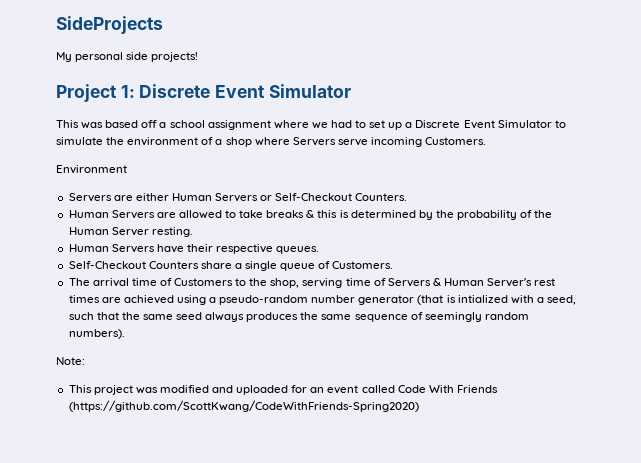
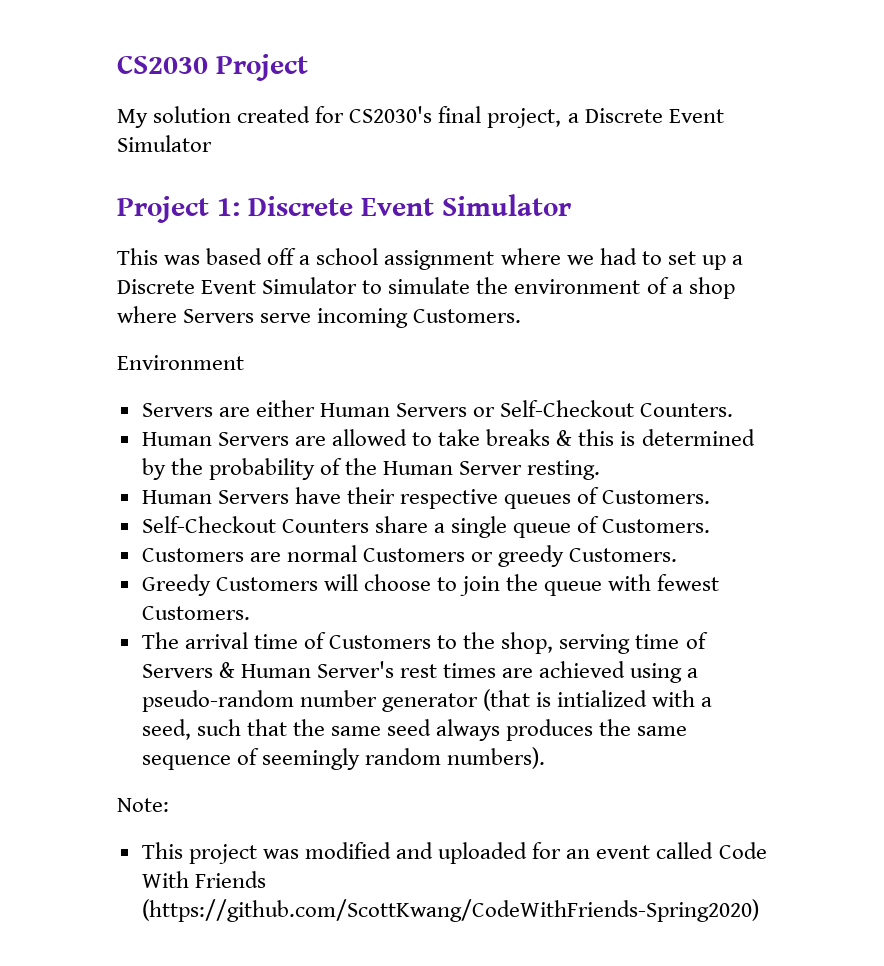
[56,16,163,34] SideProjects -> [117,54,308,81] CS2030 Project
[75,52,199,62] personal side projects! -> [153,106,724,128] [117,135,212,152] solution created for CS2030's final project, a Discrete Event Simulator
[276,246,320,254] queues. -> [504,487,711,509] queues of Customers.
(394, 265) none -> [141,545,678,567] [141,574,720,596] [141,606,250,620] // Customers are normal Customers or greedy Customers. // Greedy Customers will choose to join the queue with fewest Customers.

